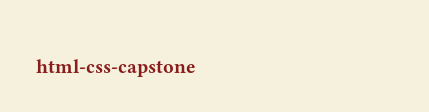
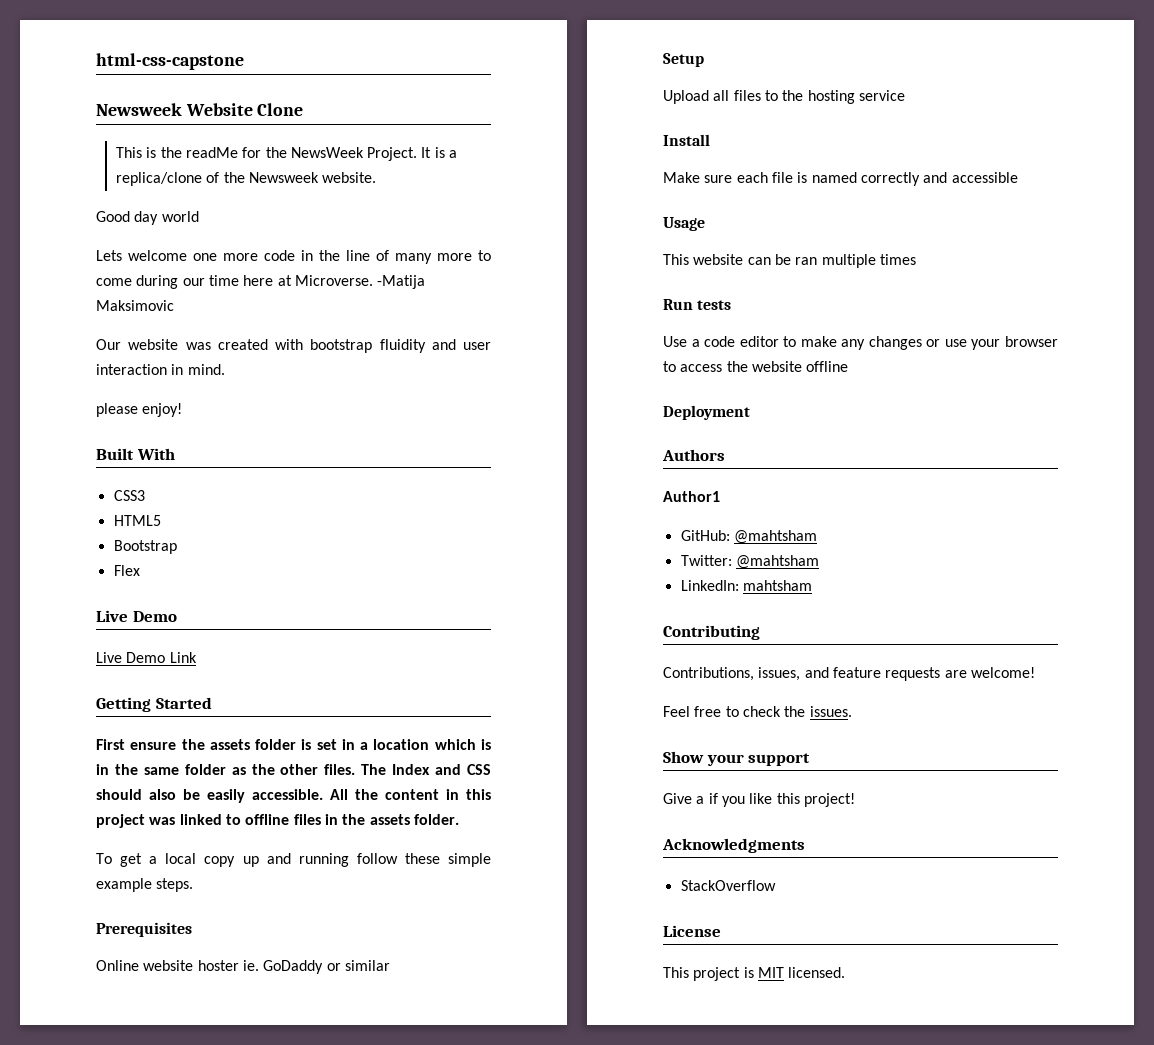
(196, 68) none -> [96,103,304,116] [115,147,458,161] [115,172,377,186] [96,211,199,225] [96,250,491,264] [96,275,426,289] [96,300,174,311] [96,339,491,353] [96,364,225,375] [96,403,183,417] [96,448,175,460] [113,490,145,501] [113,515,161,526] [113,540,177,554] [113,565,140,576] [96,610,177,622] [96,652,197,663] [96,697,212,712] [96,739,491,750] [96,764,492,775] [96,789,491,803] [96,814,459,828] [96,853,492,867] [96,878,194,892] [96,922,192,937] [96,960,390,974] [663,53,704,67] [663,90,905,104] [663,134,710,146] [663,172,1018,186] [663,217,705,231] [663,254,916,268] [663,299,732,310] [663,336,1058,350] [663,361,849,372] [663,405,750,420] [662,449,725,461] [663,491,720,502] [680,530,817,544] [680,555,819,569] [680,580,812,591] [663,625,760,640] [663,667,1035,681] [663,706,852,717] [663,751,811,766] [663,793,855,807] [662,838,805,853] [680,880,776,891] [663,925,721,937] [663,967,846,981] // Newsweek Website Clone // This is the readMe for the NewsWeek Project. It is a replica/clone of the Newsweek website. // Good day world // Lets welcome one more code in the line of many more to come during our time here at Microverse. -Matija Maksimovic // Our website was created with bootstrap fluidity and user interaction in mind. // please enjoy! // Built With // CSS3 // HTML5 // Bootstrap // Flex // Live Demo // Live Demo Link // Getting Started // First ensure the assets folder is set in a location which is in the same folder as the other files. The Index and CSS should also be easily accessible. All the content in this project was linked to offline files in the assets folder. // To get a local copy up and running follow these simple example steps. // Prerequisites // Online website hoster ie. GoDaddy or similar // Setup // Upload all files to the hosting service // Install // Make sure each file is named correctly and accessible // Usage // This website can be ran multiple times // Run tests // Use a code editor to make any changes or use your browser to access the website offline // Deployment // Authors // Author1 // GitHub: @mahtsham // Twitter: @mahtsham // LinkedIn: mahtsham // Contributing // Contributions, issues, and feature requests are welcome! // Feel free to check the issues. // Show your support // Give a if you like this project! // Acknowledgments // StackOverflow // License // This project is MIT licensed.

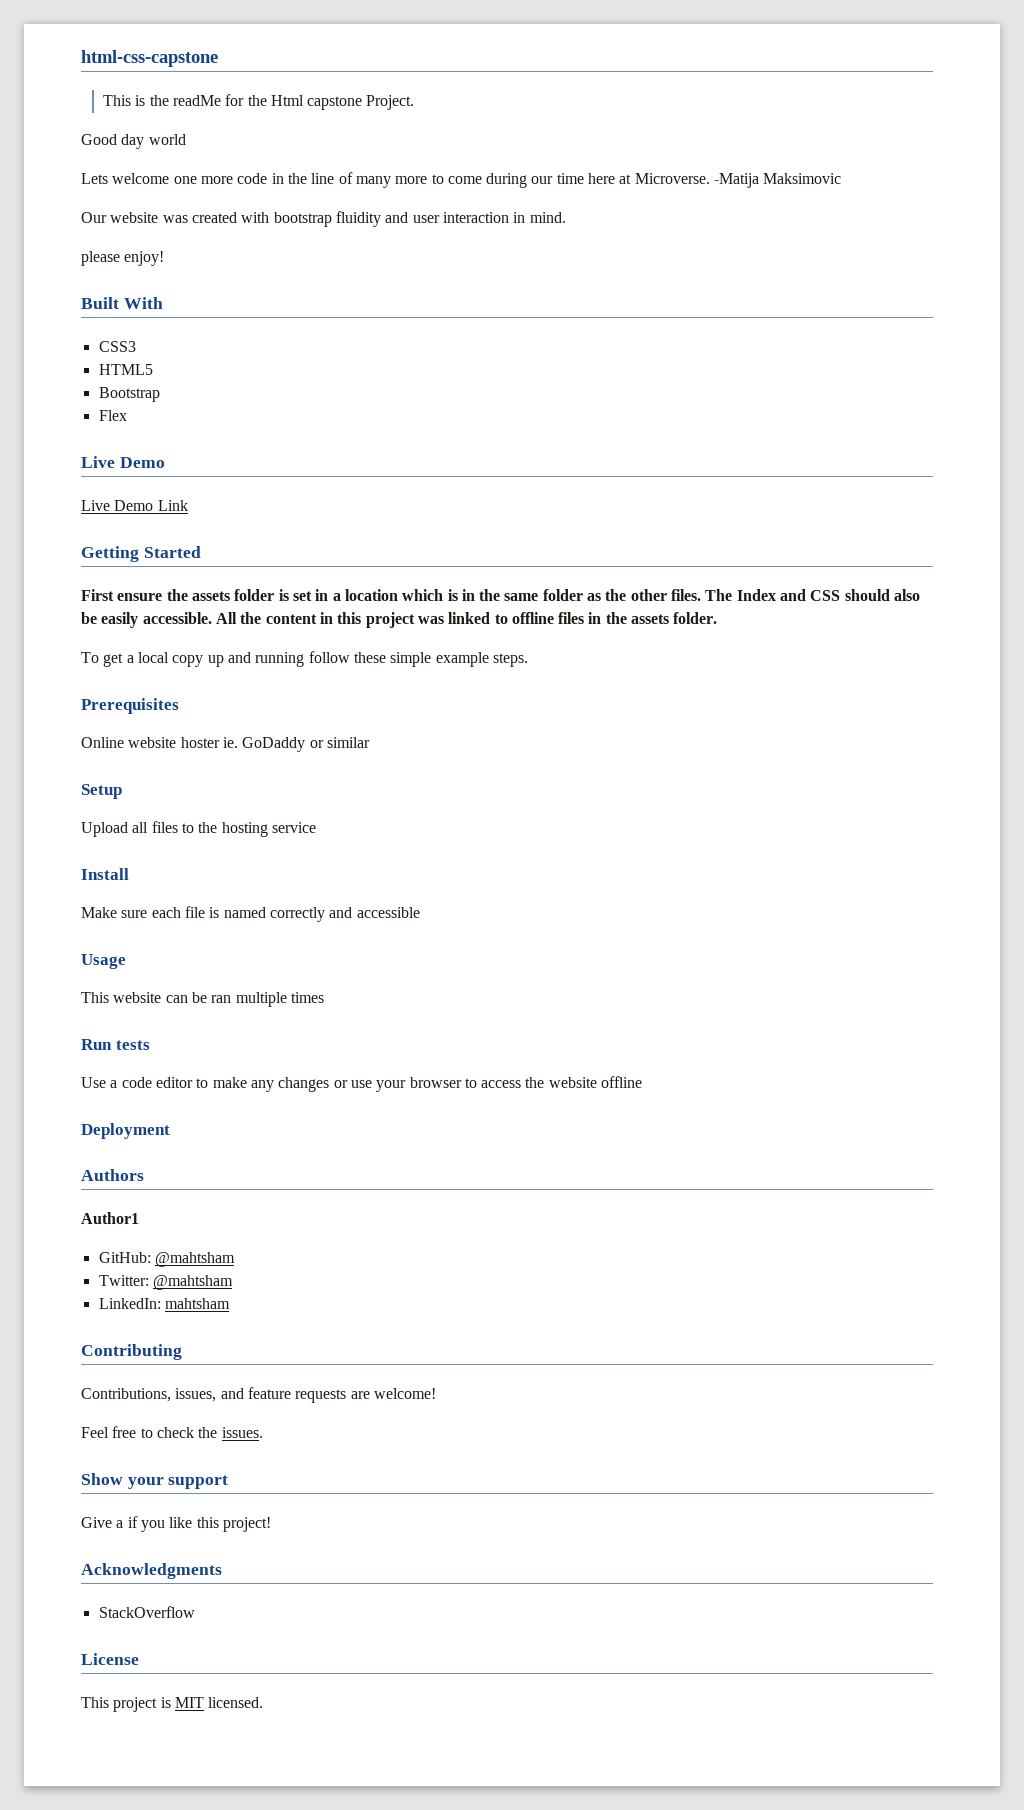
[96,103,304,116] // Newsweek Website Clone -> (218, 58) none
[290,147,364,158] NewsWeek -> [270,95,363,110] Html capstone
[421,147,458,158] [115,172,377,186] It is a replica/clone of the Newsweek website. -> (415, 102) none

